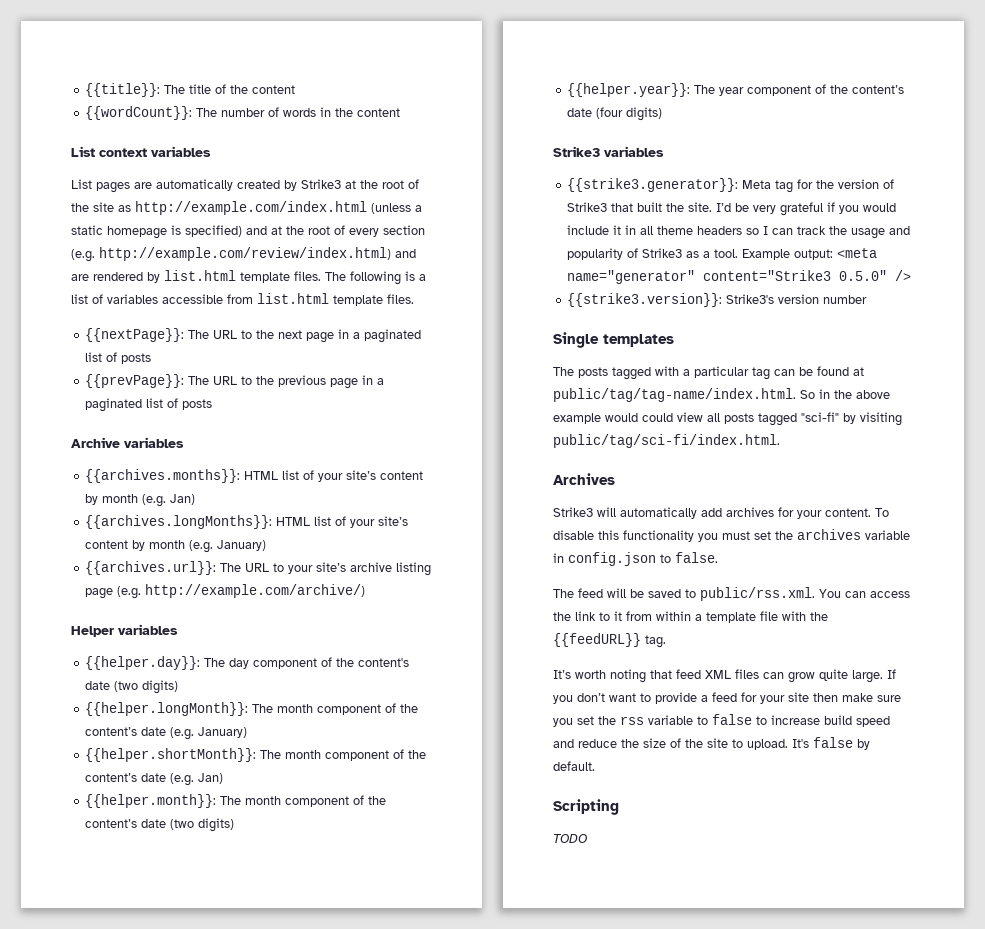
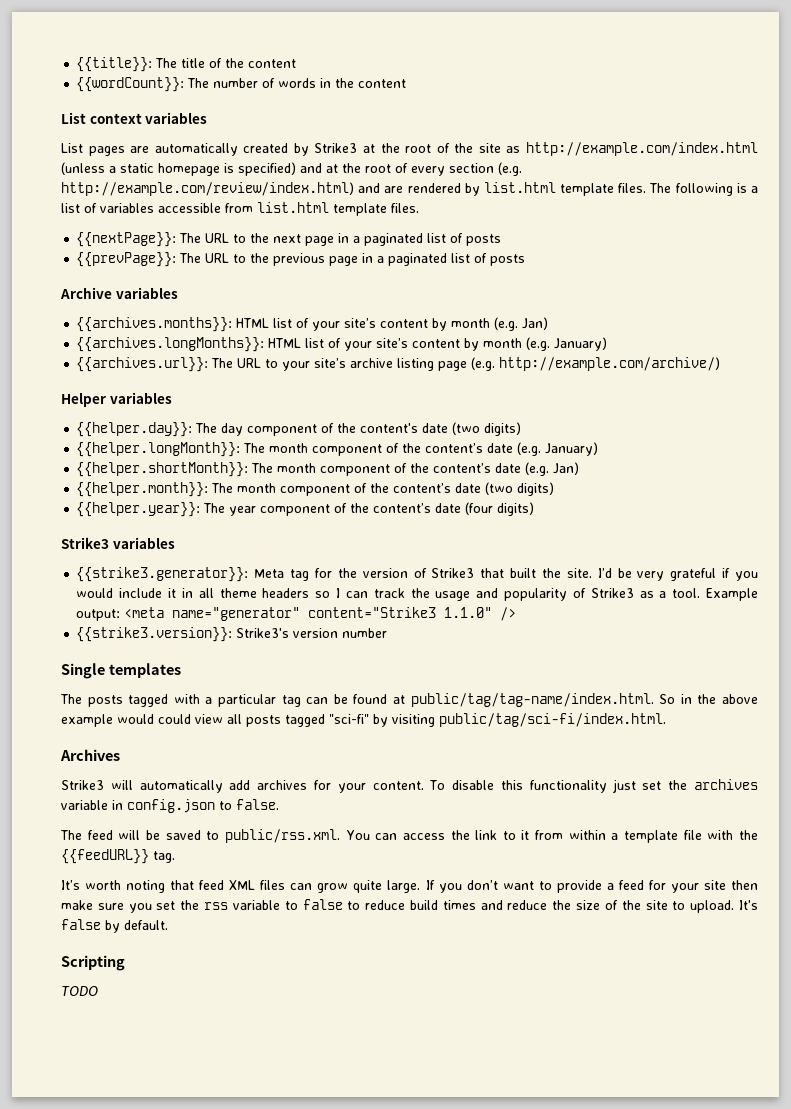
[839,270,888,281] 0.5.0" -> [444,607,493,618] 1.1.0"
[698,531,750,542] you must -> [612,779,636,793] just
[771,715,890,727] increase build speed -> [365,900,476,910] reduce build times

